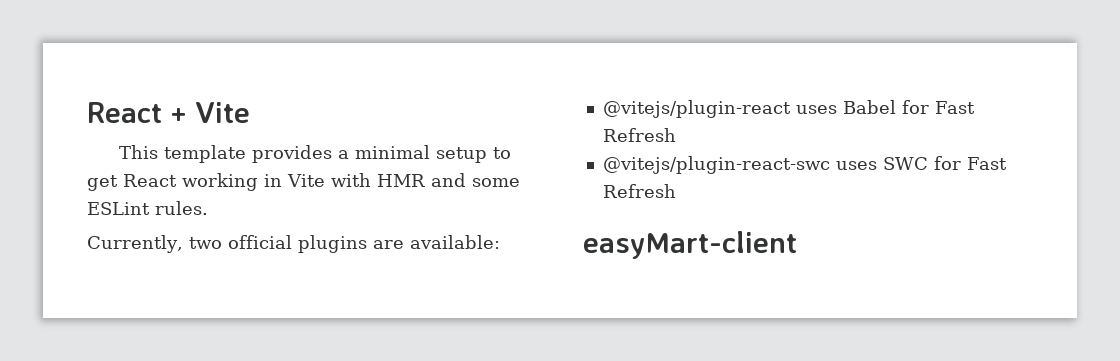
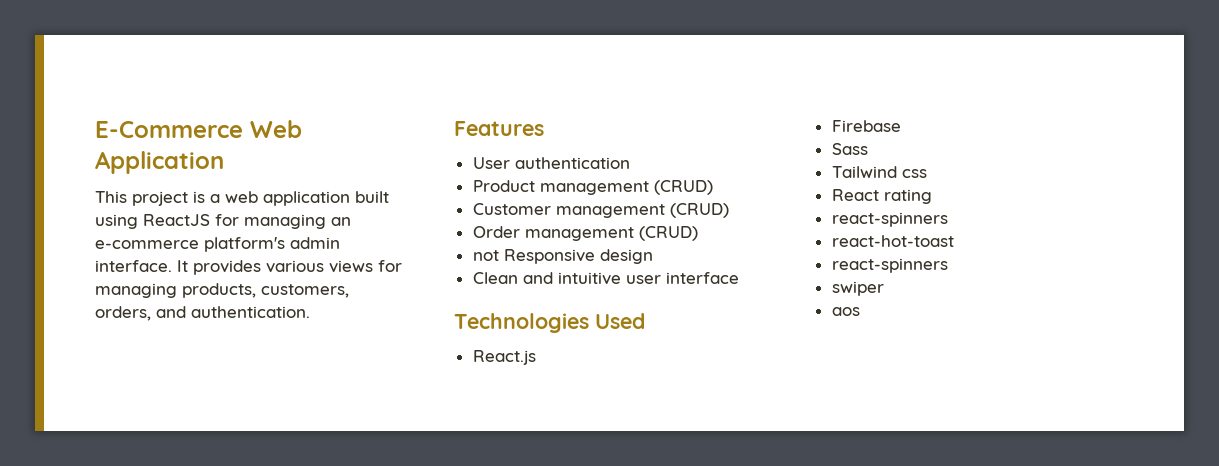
[87,102,250,123] [119,145,512,163] [87,173,520,191] [87,201,208,215] [87,235,500,253] [602,100,975,118] [602,128,676,142] [602,156,1007,174] [602,184,676,198] [583,231,797,259] React + Vite // This template provides a minimal setup to get React working in Vite with HMR and some ESLint rules. // Currently, two official plugins are available: // @vitejs/plugin-react uses Babel for Fast Refresh // @vitejs/plugin-react-swc uses SWC for Fast Refresh // easyMart-client -> [95,120,302,138] [95,151,224,174] [95,191,389,206] [95,214,351,229] [95,237,340,252] [95,260,402,275] [95,283,349,298] [95,306,310,321] [454,121,544,136] [472,157,630,169] [472,180,713,195] [472,203,729,218] [472,226,698,241] [472,249,653,264] [472,272,739,285] [454,313,645,333] [472,350,536,365] [831,120,901,132] [831,143,868,155] [831,166,927,178] [831,189,932,204] [831,212,948,227] [831,235,954,247] [831,258,948,273] [831,281,884,296] [831,307,860,316] E-Commerce Web Application // This project is a web application built using ReactJS for managing an e-commerce platform's admin interface. It provides various views for managing products, customers, orders, and authentication. // Features // User authentication // Product management (CRUD) // Customer management (CRUD) // Order management (CRUD) // not Responsive design // Clean and intuitive user interface // Technologies Used // React.js // Firebase // Sass // Tailwind css // React rating // react-spinners // react-hot-toast // react-spinners // swiper // aos

